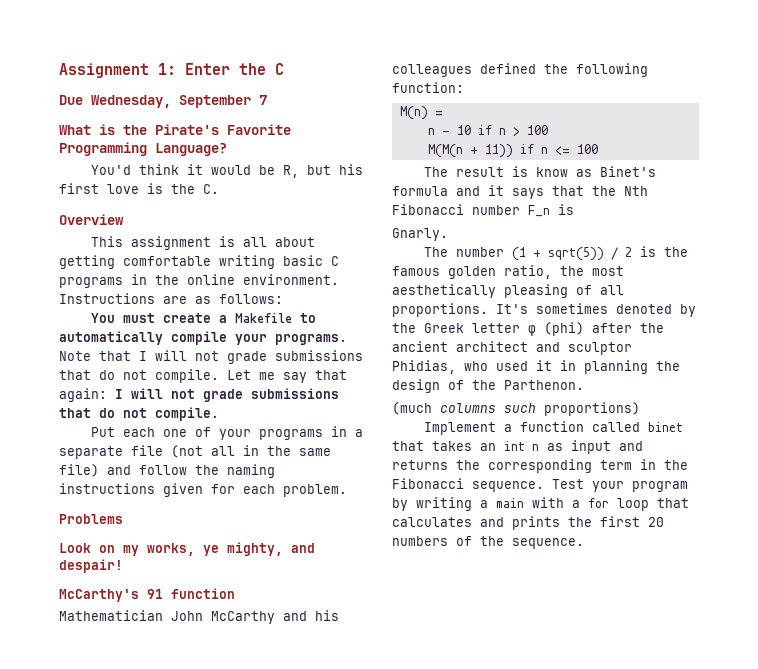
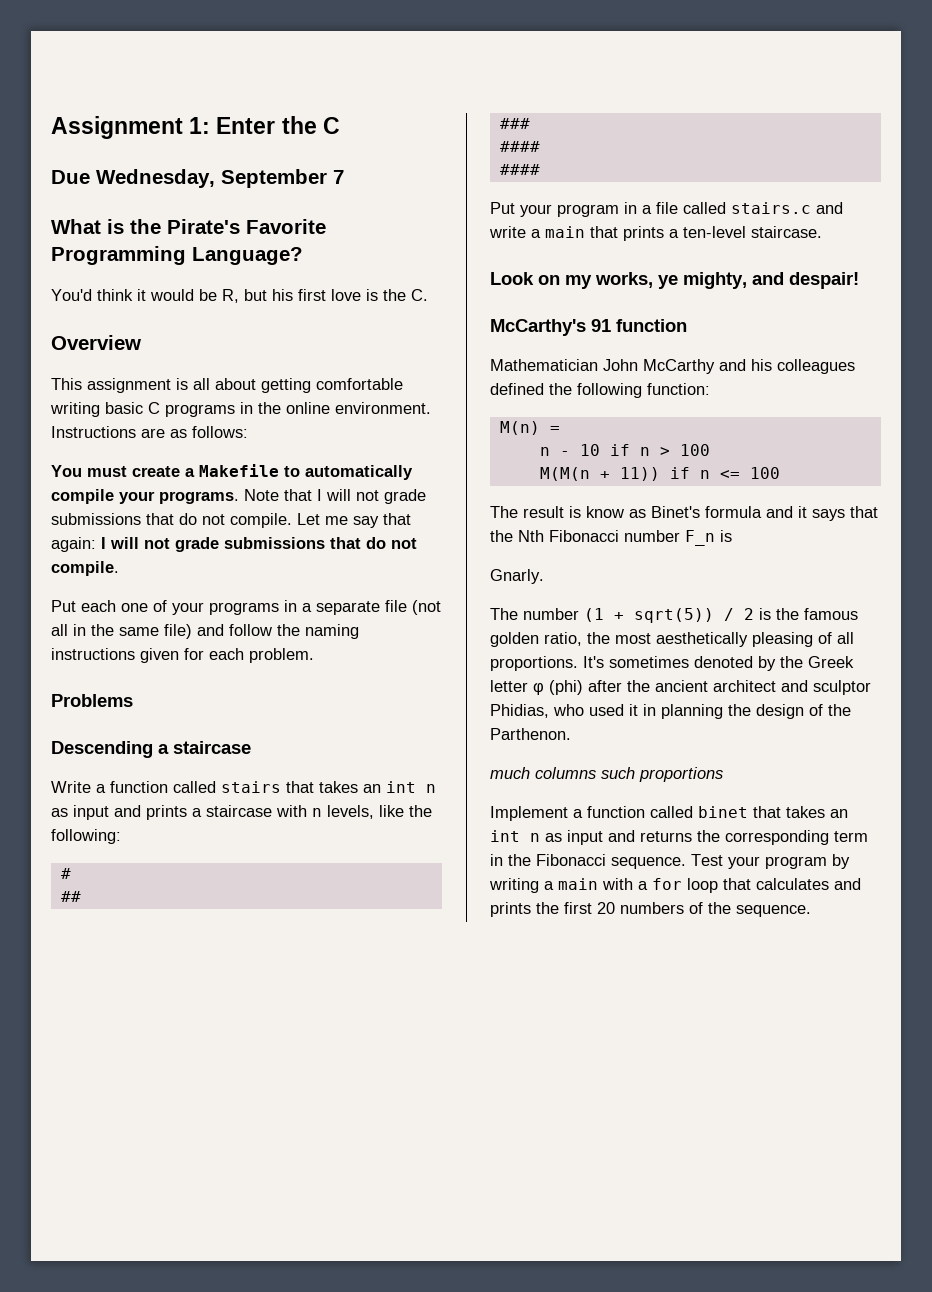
(123, 519) none -> [51,741,251,758] [51,781,436,793] [51,805,432,820] [51,829,121,844] [60,868,71,879] [60,891,81,902] [499,118,530,129] [499,141,540,152] [499,164,540,175] [490,202,843,217] [489,226,822,241] // Descending a staircase // Write a function called stairs that takes an int n as input and prints a staircase with n levels, like the following: // # // ## // ### // #### // #### // Put your program in a file called stairs.c and write a main that prints a ten-level staircase.
[392,402,432,415] (much -> [490,767,530,779] much
[544,402,640,416] proportions) -> [639,767,723,782] proportions

